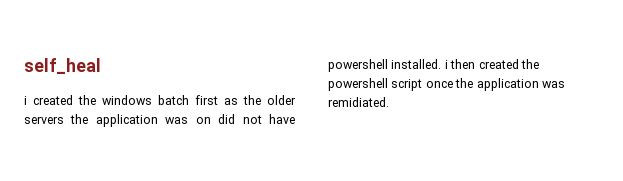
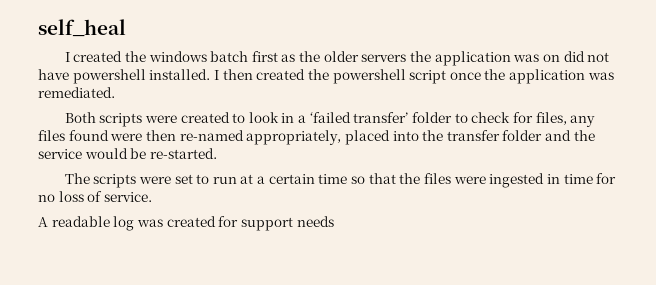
[24,96,27,105] i -> [64,52,70,62] I
[444,60,448,69] i -> [213,70,219,80] I
[328,97,389,107] remidiated. -> [38,87,115,98] [64,112,596,127] [38,130,595,145] [38,148,217,159] [64,173,617,188] [38,191,152,202] [38,216,334,231] remediated. // Both scripts were created to look in a ‘failed transfer’ folder to check for files, any files found were then re-named appropriately, placed into the transfer folder and the service would be re-started. // The scripts were set to run at a certain time so that the files were ingested in time for no loss of service. // A readable log was created for support needs

